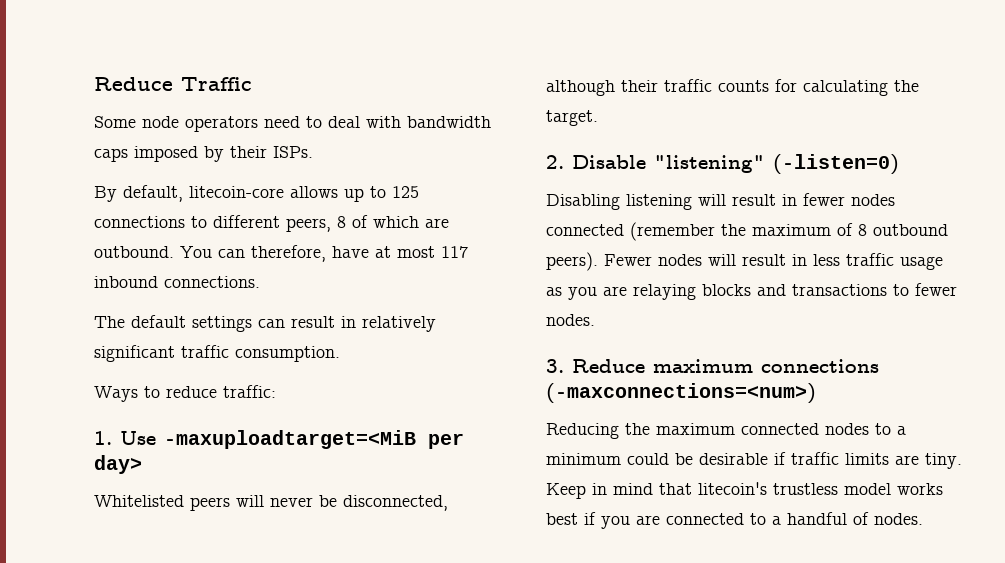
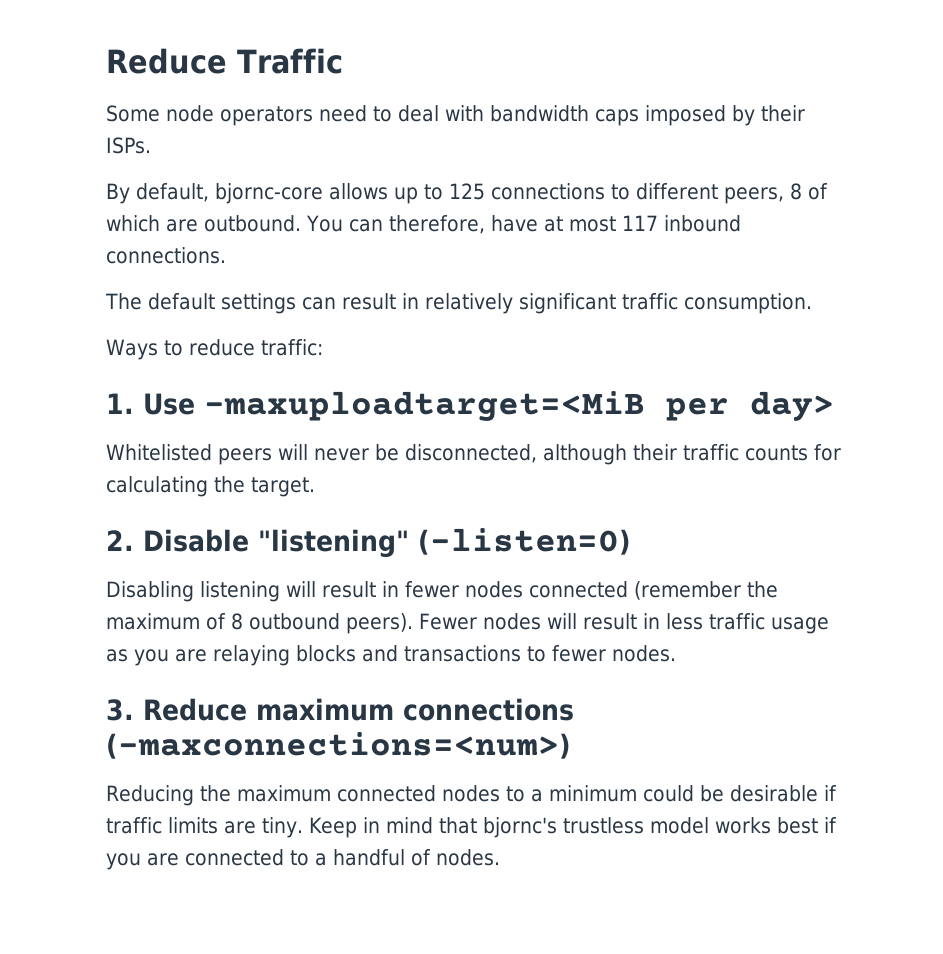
[189,186,284,198] litecoin-core -> [215,183,323,204] bjornc-core
[698,482,767,495] litecoin's -> [482,817,557,838] bjornc's

